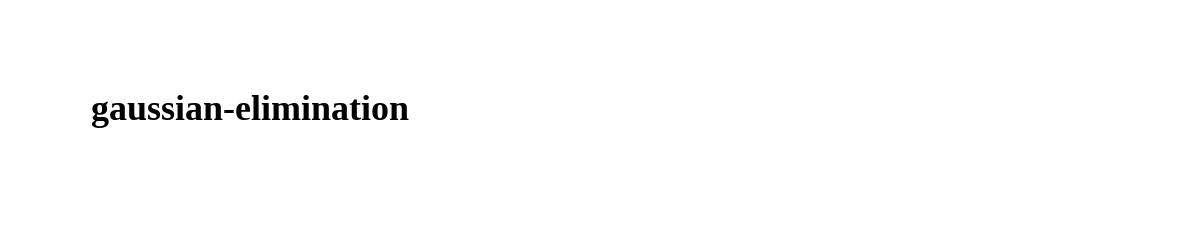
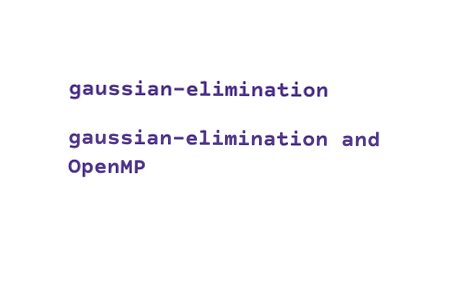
[91,95,409,128] gaussian-elimination -> [68,79,329,102] [67,128,381,151] [67,158,146,179] gaussian-elimination // gaussian-elimination and OpenMP

